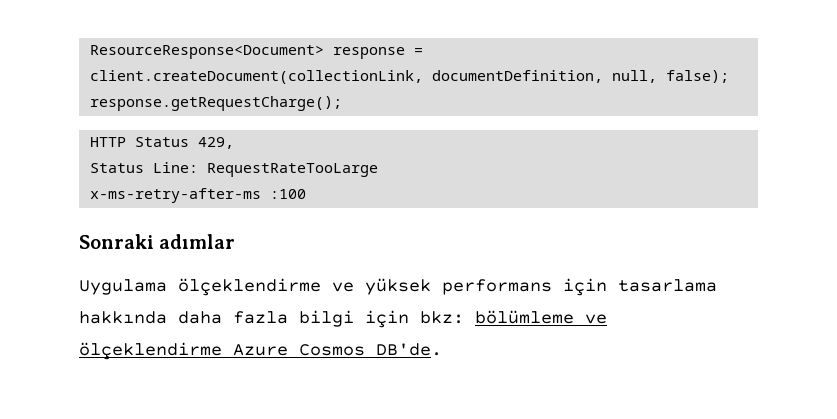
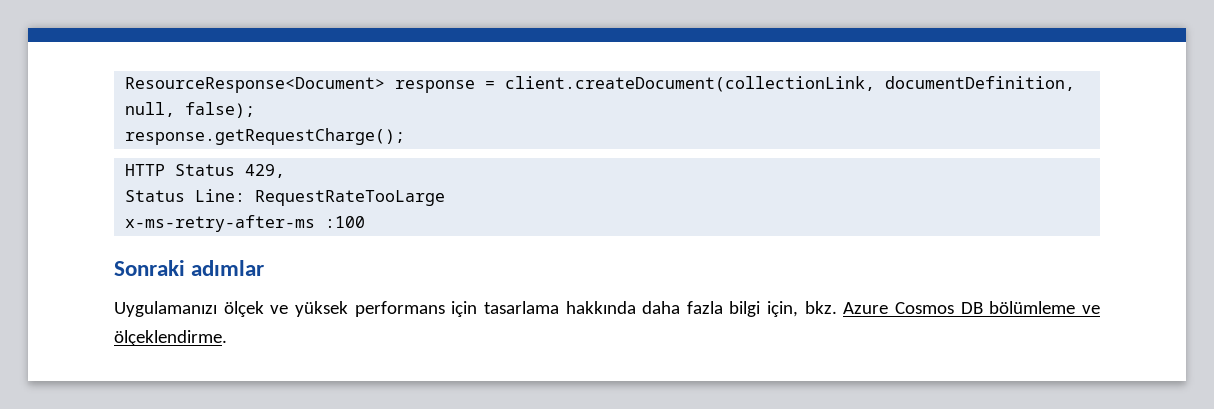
[79,278,321,296] Uygulama ölçeklendirme -> [114,301,264,317] Uygulamanızı ölçek
[365,310,607,328] [79,342,442,360] için bkz: bölümleme ve ölçeklendirme Azure Cosmos DB'de. -> [767,301,1100,317] [114,330,227,346] için, bkz. Azure Cosmos DB bölümleme ve ölçeklendirme.

